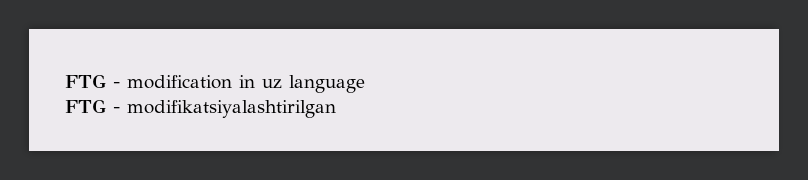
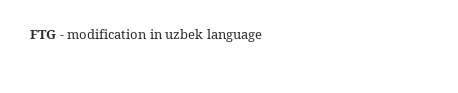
[262,79,282,89] uz -> [165,29,204,39] uzbek
[65,99,336,118] // FTG - modifikatsiyalashtirilgan -> (262, 35) none

